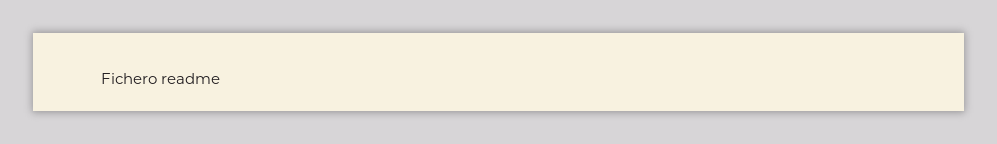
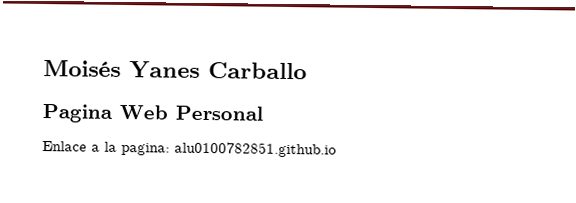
[101,73,221,84] Fichero readme -> [43,60,307,80] [42,104,263,123] [42,141,337,158] Moisés Yanes Carballo // Pagina Web Personal // Enlace a la pagina: alu0100782851.github.io

